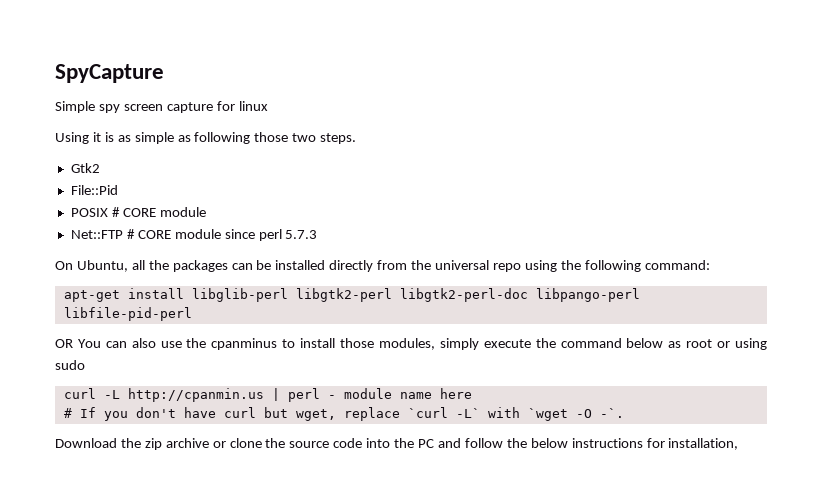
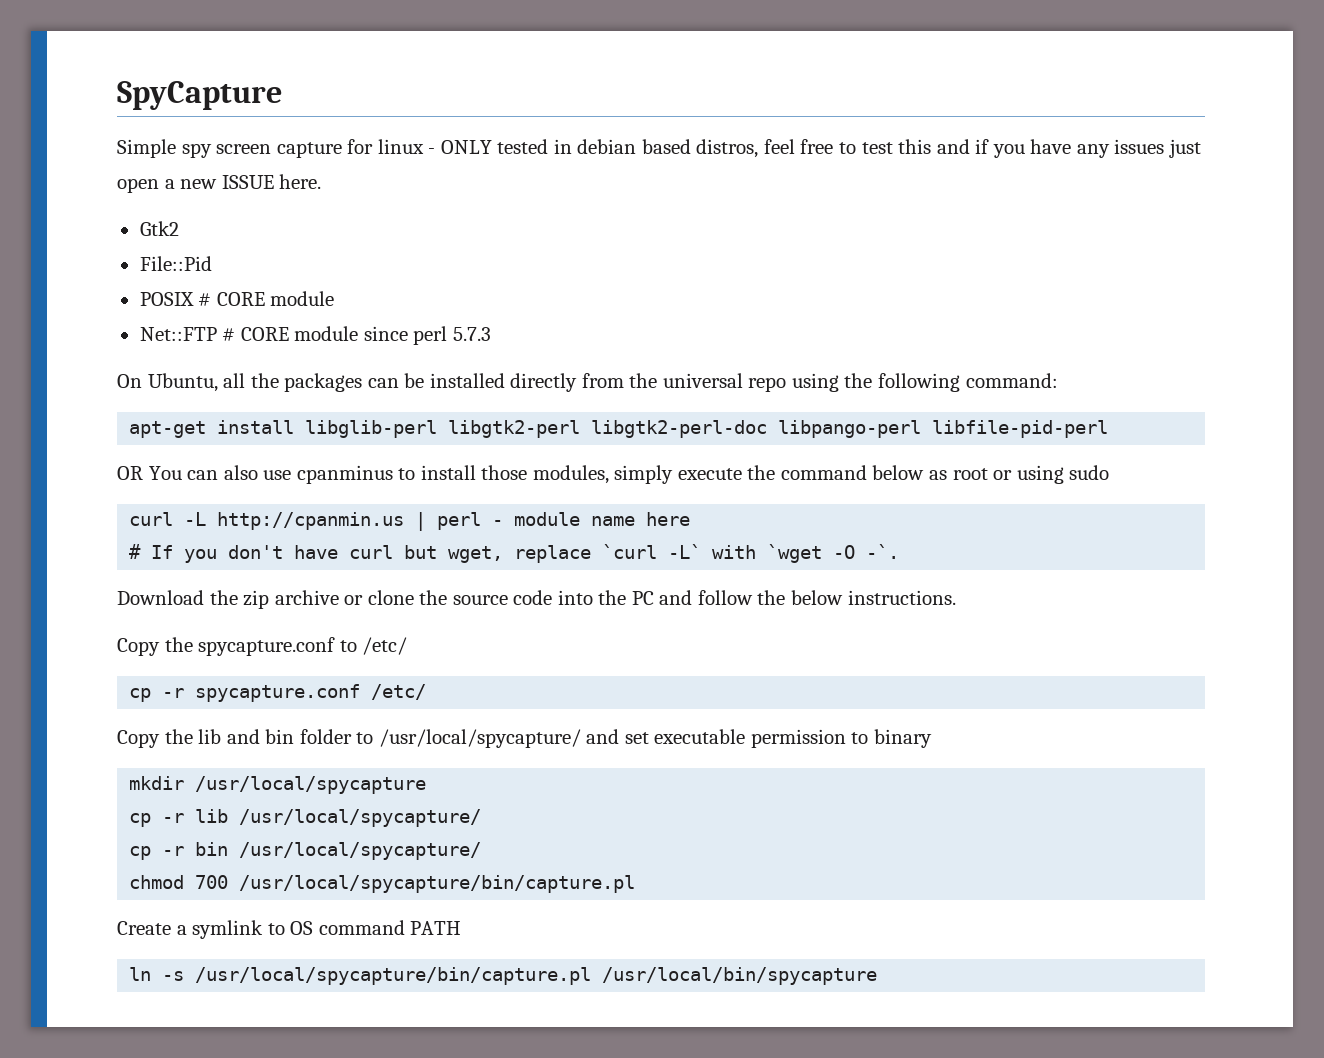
[55,132,357,144] // Using it is as simple as following those two steps. -> [428,139,1201,158] [117,174,322,193] - ONLY tested in debian based distros, feel free to test this and if you have any issues just open a new ISSUE here.
[186,338,207,348] the -> (292, 475) none
[571,438,739,450] instructions for installation, -> [847,590,956,605] [117,637,408,656] [129,684,427,702] [117,729,932,748] [129,776,427,794] [129,809,482,827] [129,842,482,860] [129,875,636,893] [117,920,462,939] [129,967,878,985] instructions. // Copy the spycapture.conf to /etc/ // cp -r spycapture.conf /etc/ // Copy the lib and bin folder to /usr/local/spycapture/ and set executable permission to binary // mkdir /usr/local/spycapture // cp -r lib /usr/local/spycapture/ // cp -r bin /usr/local/spycapture/ // chmod 700 /usr/local/spycapture/bin/capture.pl // Create a symlink to OS command PATH // ln -s /usr/local/spycapture/bin/capture.pl /usr/local/bin/spycapture

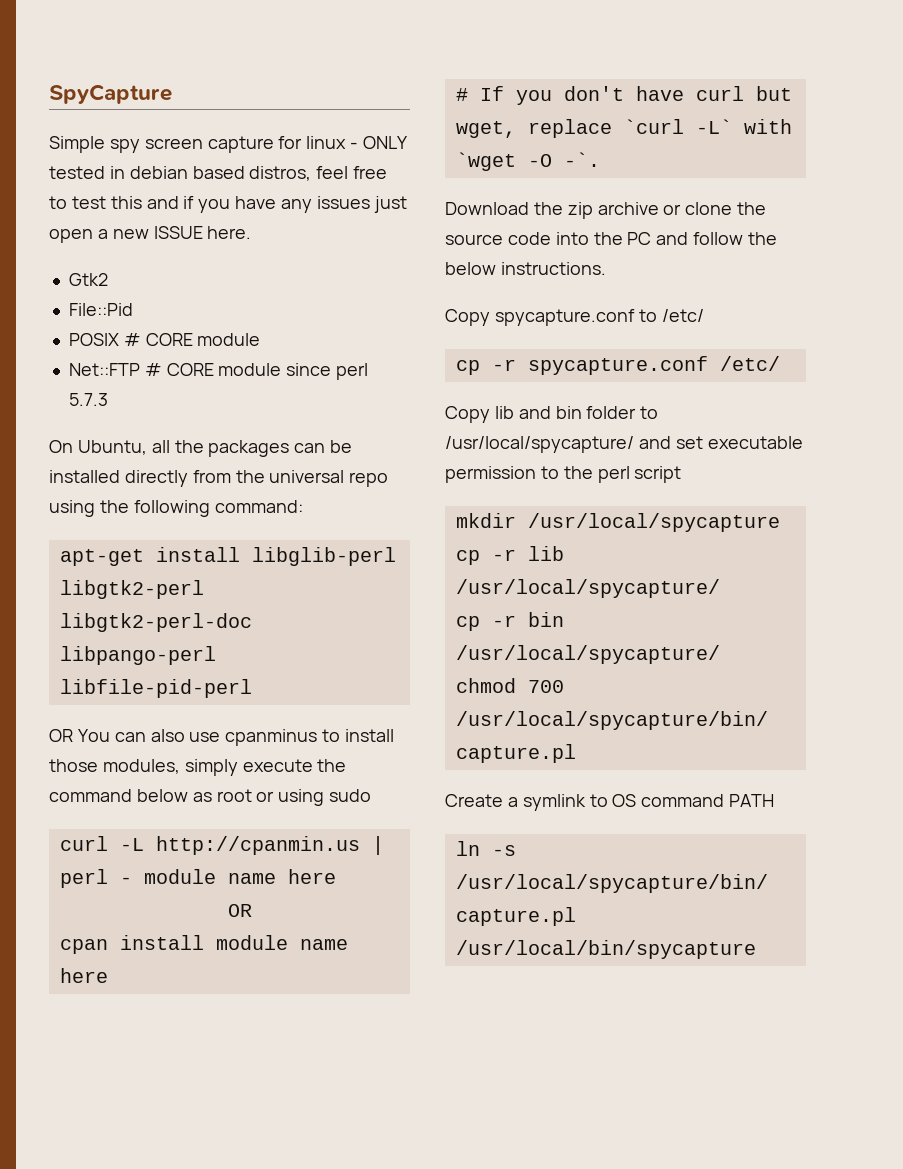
(691, 519) none -> [227,904,252,917] [59,935,348,954] [59,968,108,983] // OR // cpan install module name here
[164,637,193,652] the -> (490, 317) none
[164,729,193,744] the -> (490, 414) none
[873,729,932,748] binary -> [563,466,682,483] the perl script

